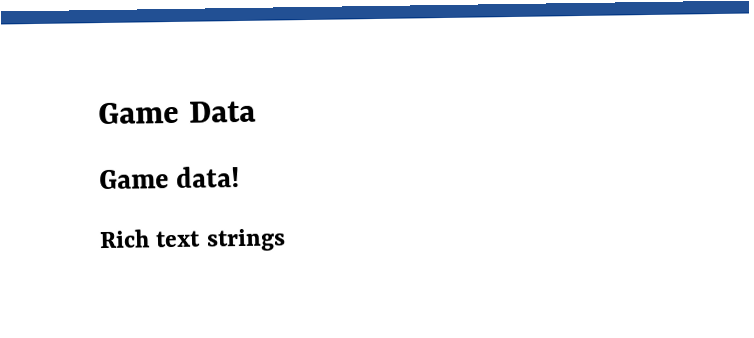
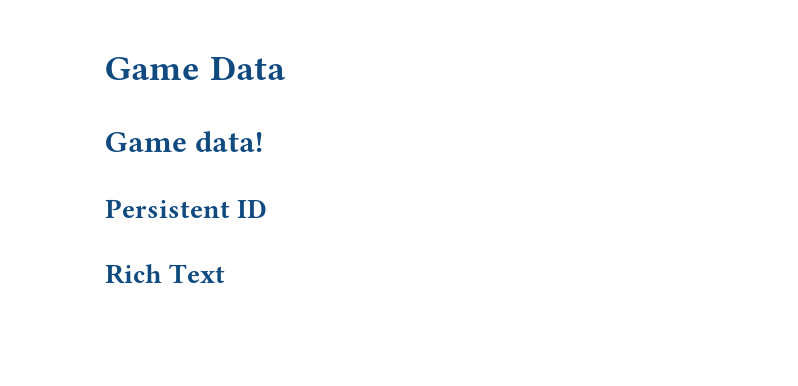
(241, 177) none -> [105,199,268,218] // Persistent ID
[155,228,286,252] text strings -> [169,264,226,283] Text

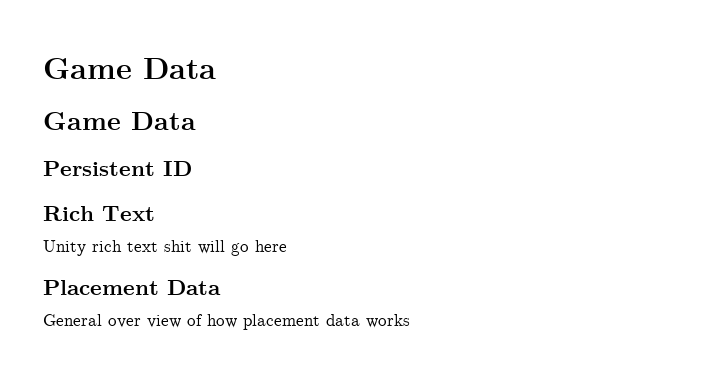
[195,131,264,152] data! -> [131,112,196,130] Data
(226, 273) none -> [43,240,287,256] [43,280,221,295] [43,314,410,330] // Unity rich text shit will go here // Placement Data // General over view of how placement data works

